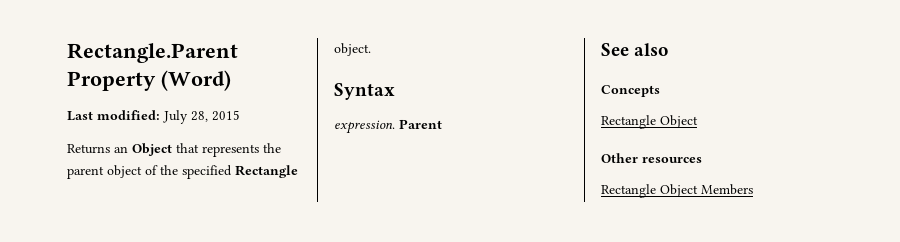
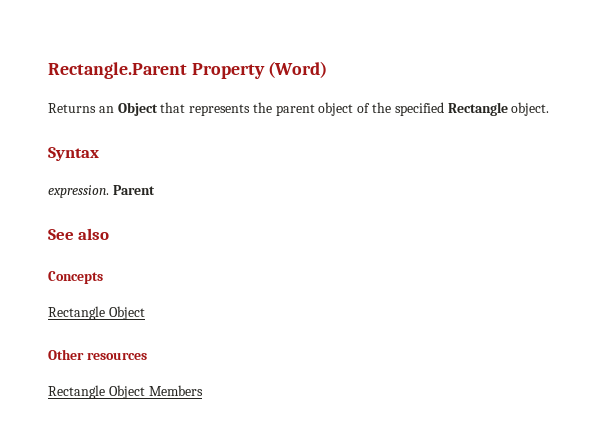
[67,110,240,124] // Last modified: July 28, 2015 -> (328, 69) none

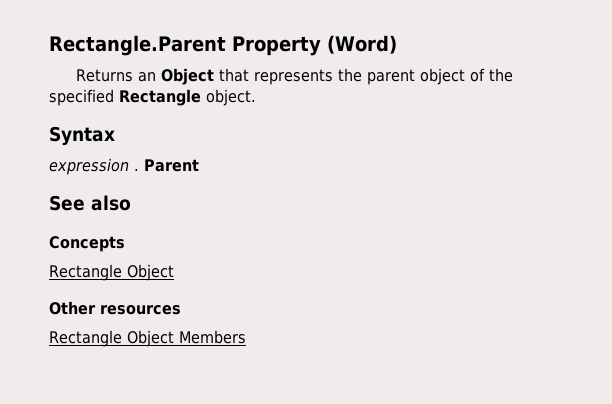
[48,185,109,198] expression. -> [49,158,139,175] expression .

